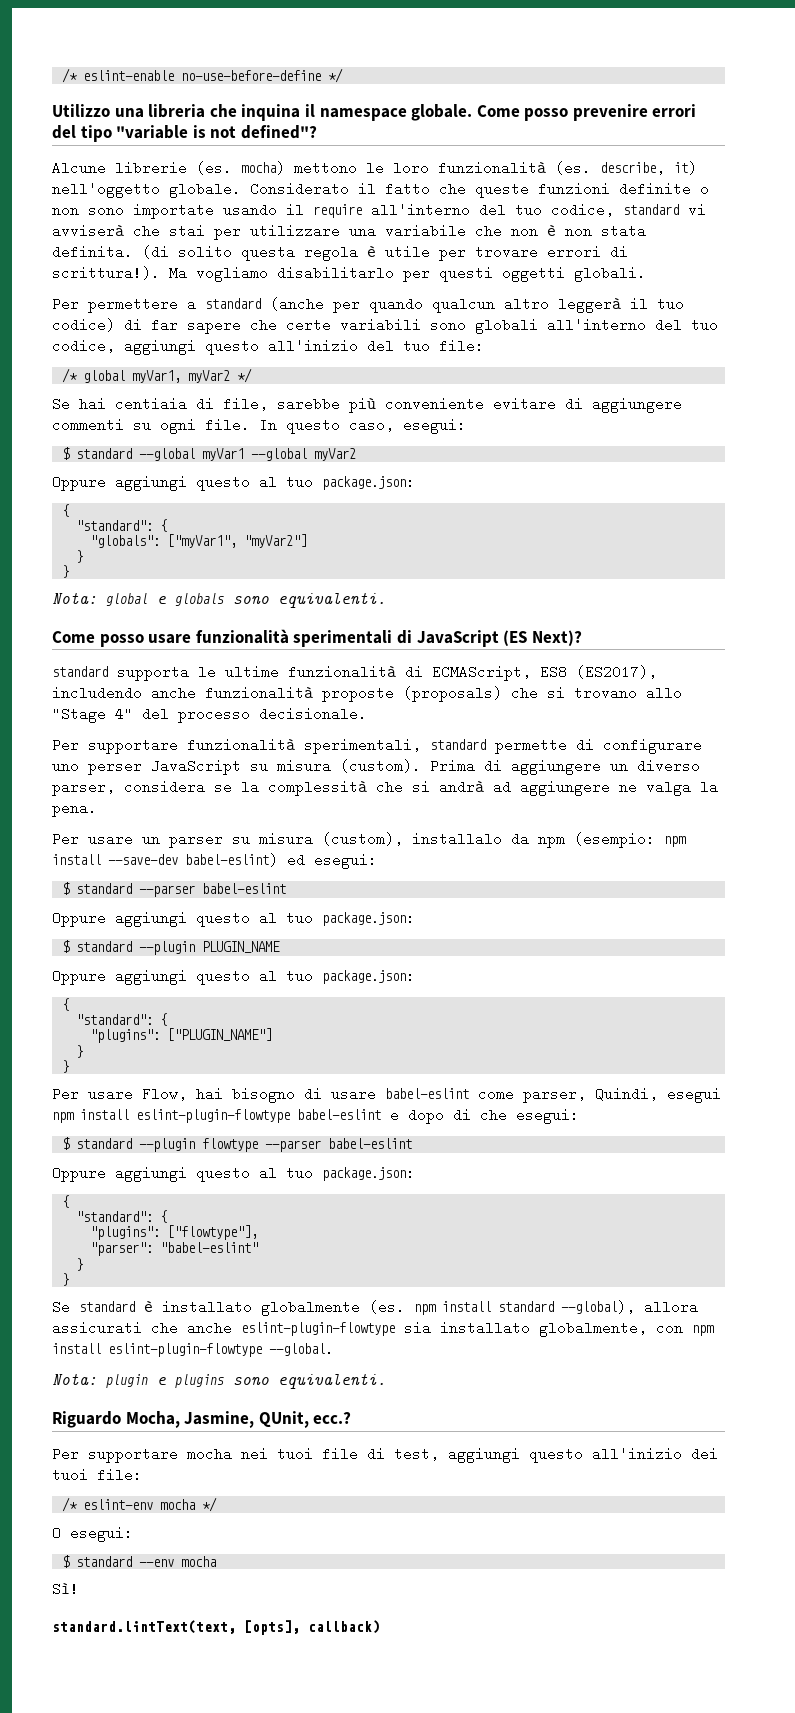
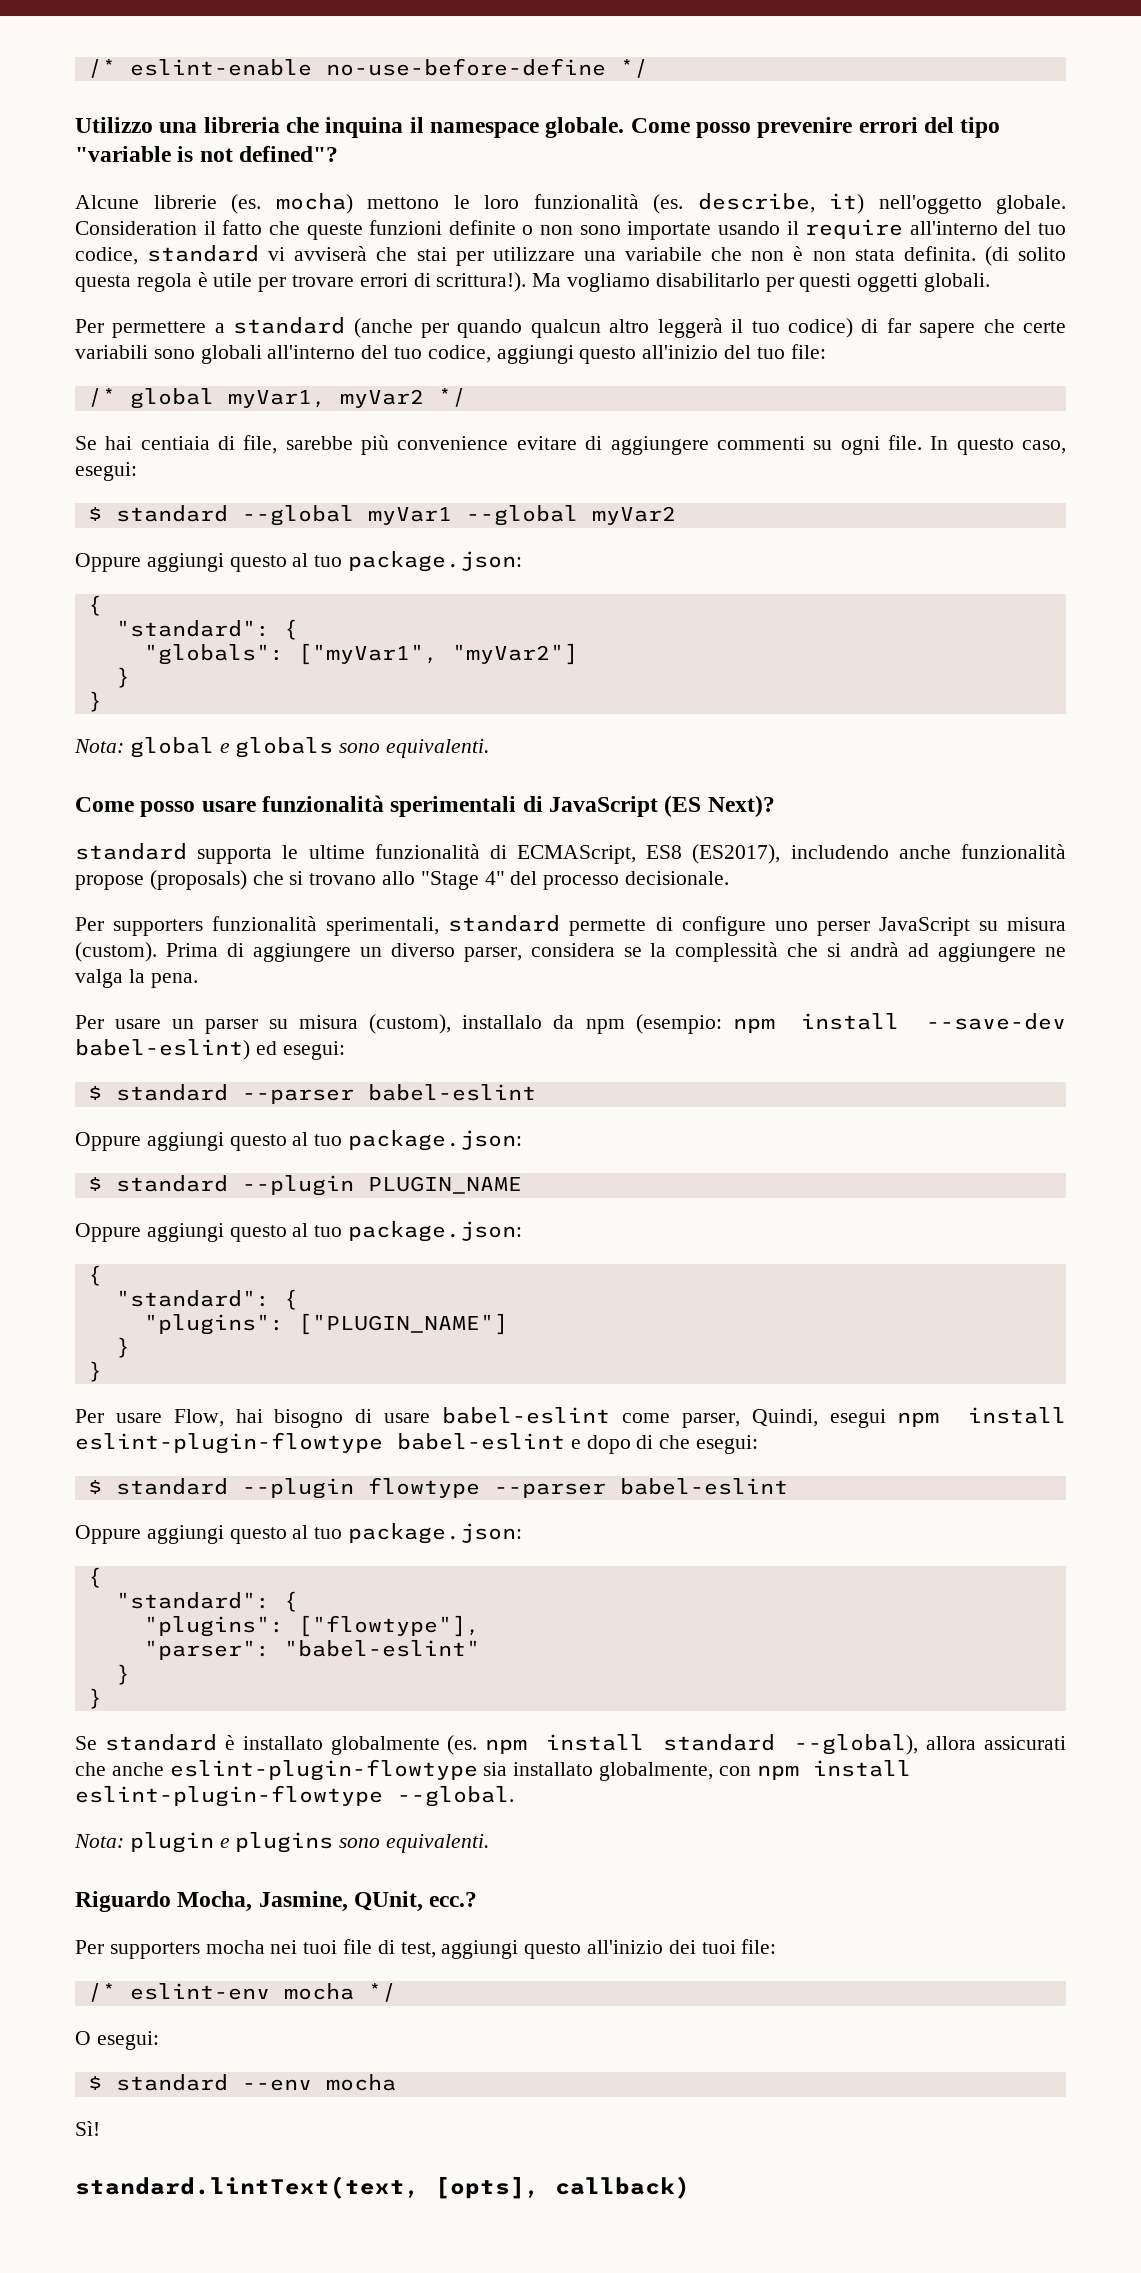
[250,182,349,196] Considerato -> [75,221,197,235] Consideration
[385,397,484,411] conveniente -> [397,436,509,450] convenience
[322,686,394,702] proposte -> [75,875,144,890] propose
[88,738,178,754] supportare -> [113,919,204,936] supporters
[603,738,702,754] configurare -> [681,916,766,936] configure
[88,1447,178,1463] supportare -> [109,1942,200,1959] supporters

